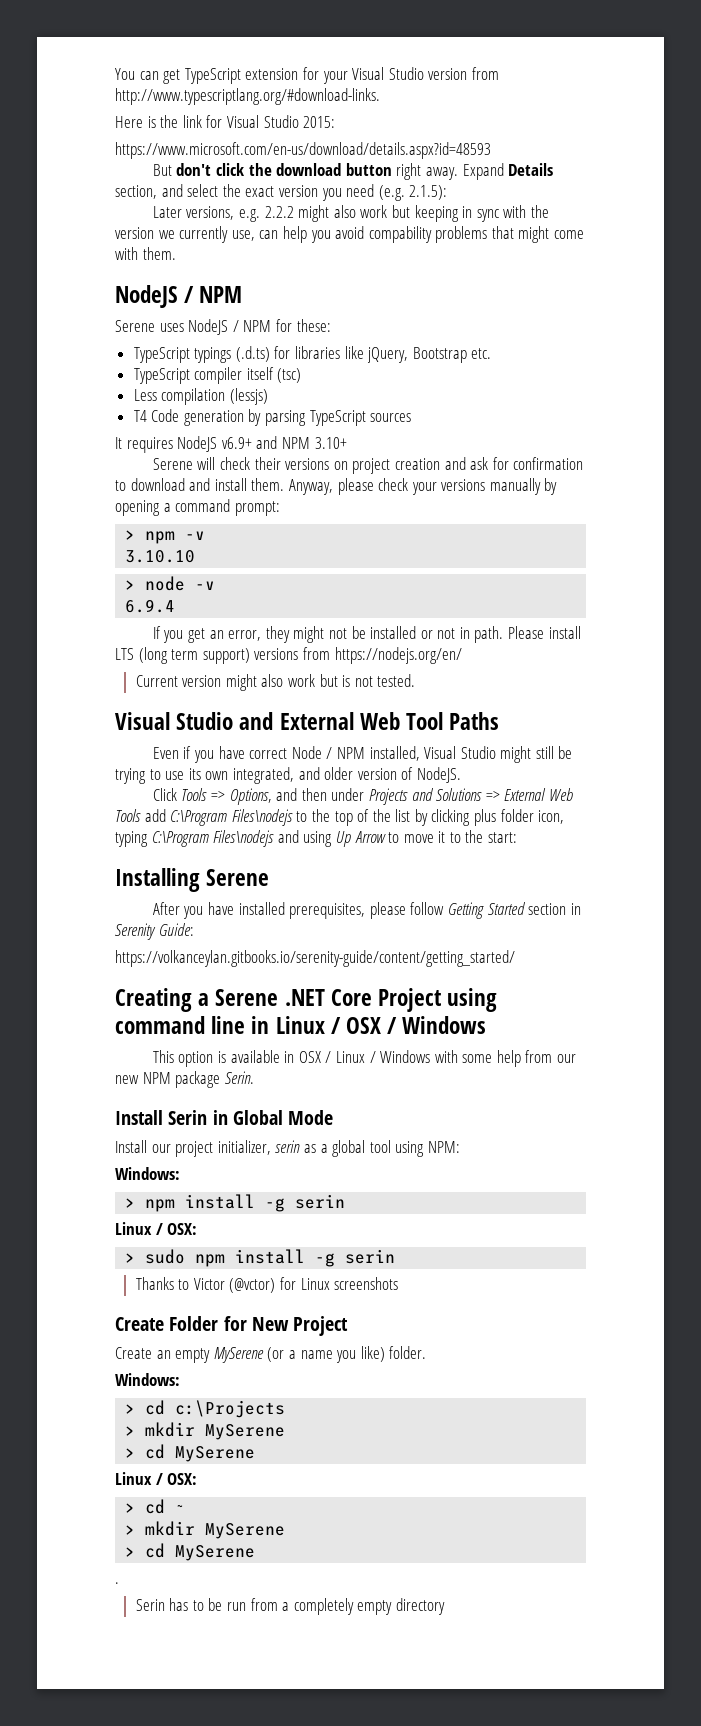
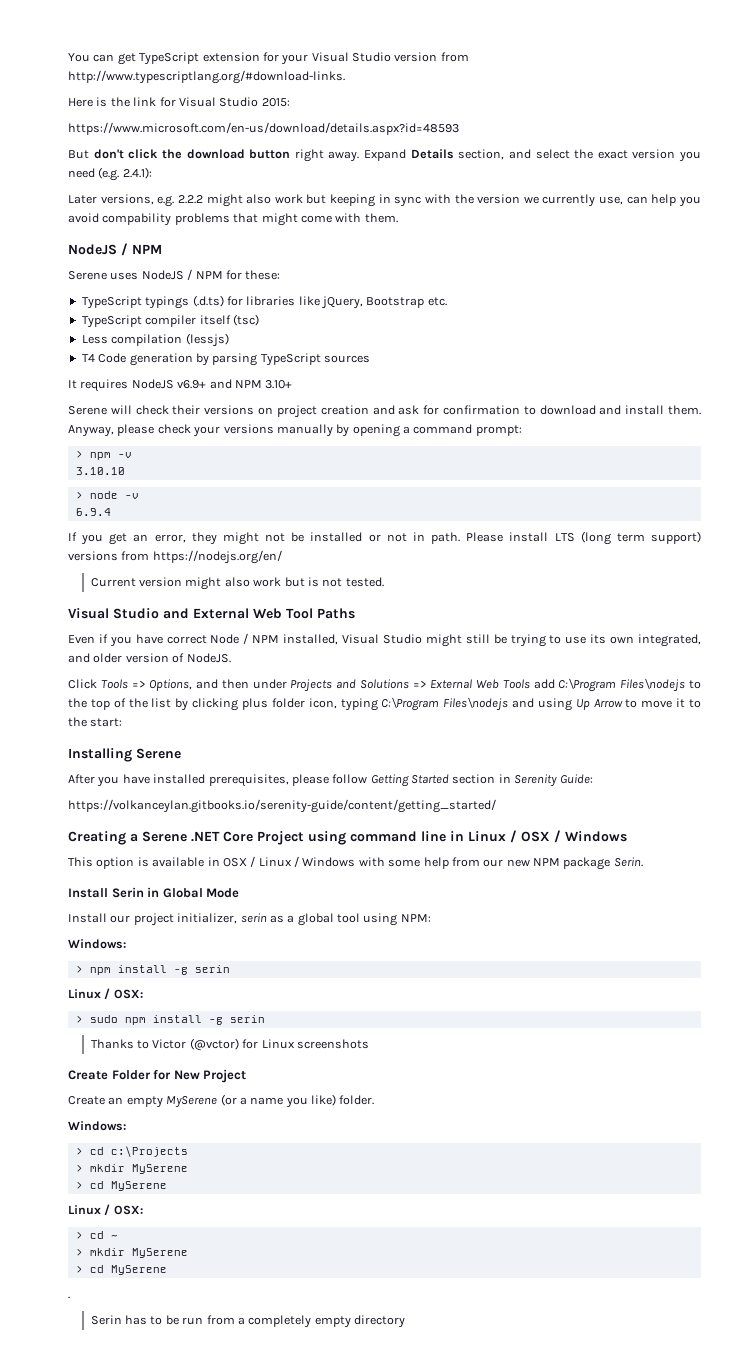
[409,185,448,200] 2.1.5): -> [122,167,152,179] 2.4.1):

